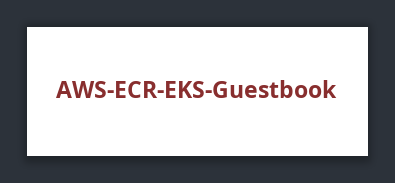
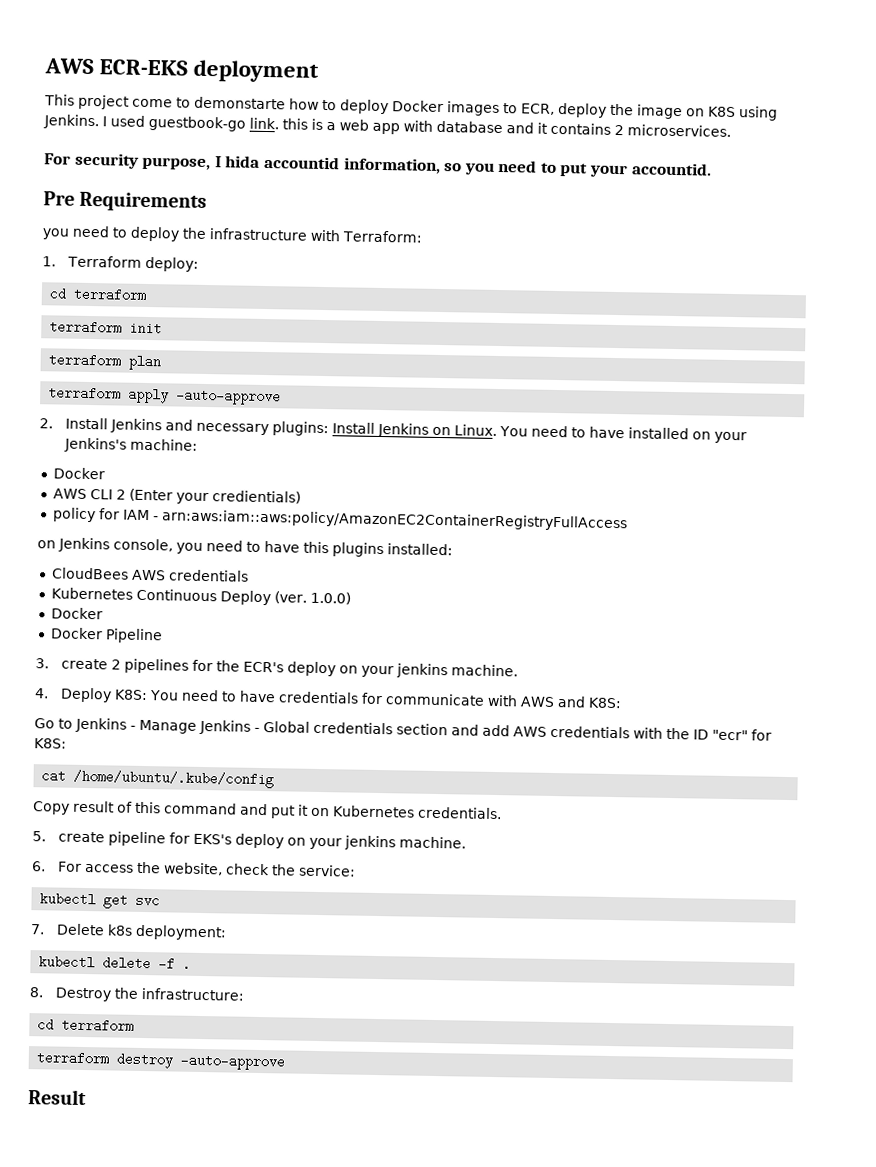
[56,80,337,98] AWS-ECR-EKS-Guestbook -> [44,58,320,83] [44,94,778,121] [43,114,731,137] [44,152,712,178] [43,191,208,213] [42,225,423,243] [42,255,200,272] [49,287,147,302] [49,320,163,335] [48,353,162,371] [48,386,282,406] [39,417,748,444] [64,437,199,453] [52,467,105,480] [52,488,301,505] [52,507,628,532] [37,537,453,558] [51,567,249,582] [50,587,351,606] [50,607,103,620] [50,627,163,644] [35,658,519,679] [34,687,623,709] [34,717,772,741] [34,738,67,749] [41,769,275,789] [32,800,502,820] [32,831,467,851] [32,861,357,877] [39,892,161,909] [30,923,228,941] [38,955,192,971] [29,987,246,1002] [37,1018,135,1033] [36,1051,286,1071] [28,1089,87,1106] AWS ECR-EKS deployment // This project come to demonstarte how to deploy Docker images to ECR, deploy the image on K8S using Jenkins. I used guestbook-go link. this is a web app with database and it contains 2 microservices. // For security purpose, I hida accountid information, so you need to put your accountid. // Pre Requirements // you need to deploy the infrastructure with Terraform: // 1. Terraform deploy: // cd terraform // terraform init // terraform plan // terraform apply -auto-approve // 2. Install Jenkins and necessary plugins: Install Jenkins on Linux. You need to have installed on your Jenkins's machine: // Docker // AWS CLI 2 (Enter your credientials) // policy for IAM - arn:aws:iam::aws:policy/AmazonEC2ContainerRegistryFullAccess // on Jenkins console, you need to have this plugins installed: // CloudBees AWS credentials // Kubernetes Continuous Deploy (ver. 1.0.0) // Docker // Docker Pipeline // 3. create 2 pipelines for the ECR's deploy on your jenkins machine. // 4. Deploy K8S: You need to have credentials for communicate with AWS and K8S: // Go to Jenkins - Manage Jenkins - Global credentials section and add AWS credentials with the ID "ecr" for K8S: // cat /home/ubuntu/.kube/config // Copy result of this command and put it on Kubernetes credentials. // 5. create pipeline for EKS's deploy on your jenkins machine. // 6. For access the website, check the service: // kubectl get svc // 7. Delete k8s deployment: // kubectl delete -f . // 8. Destroy the infrastructure: // cd terraform // terraform destroy -auto-approve // Result

